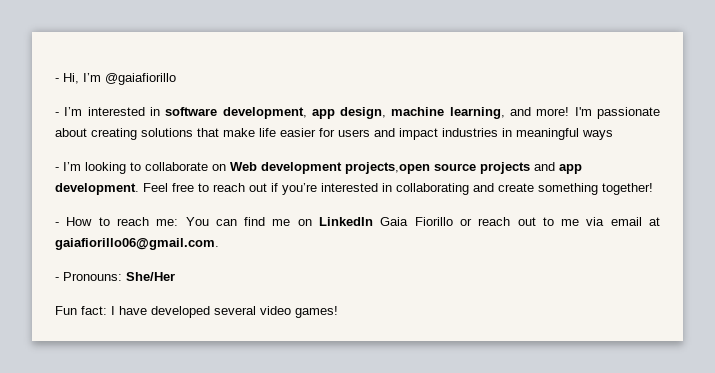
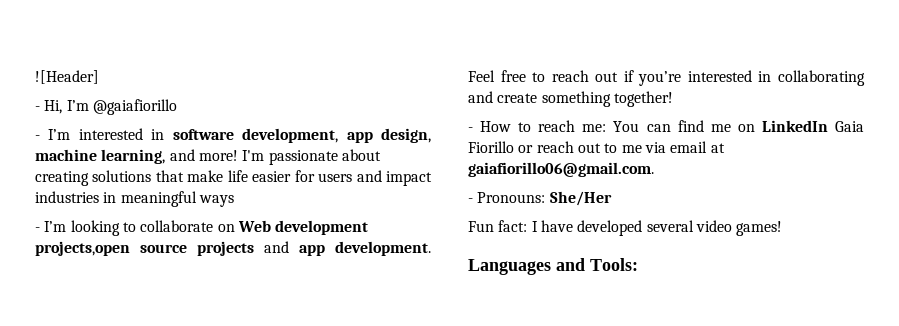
(55, 80) none -> [35,70,99,84] ![Header] //
(338, 312) none -> [468,258,638,275] // Languages and Tools:

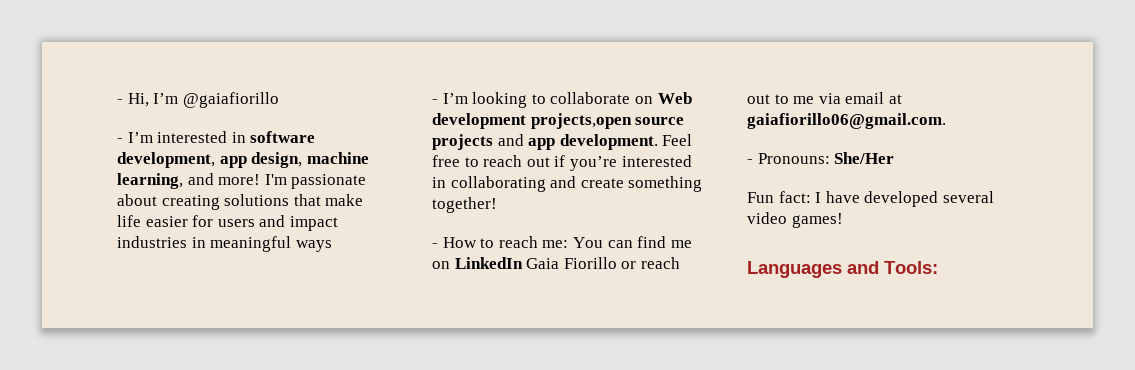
[35,70,99,84] ![Header] // -> (117, 101) none

